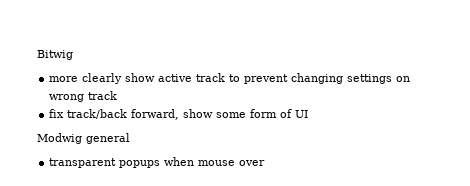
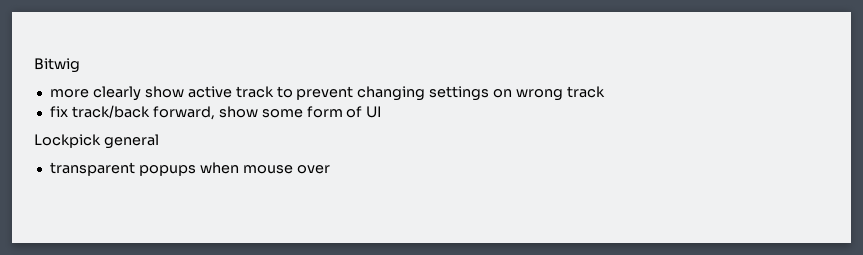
[37,133,82,144] Modwig -> [34,134,101,148] Lockpick

